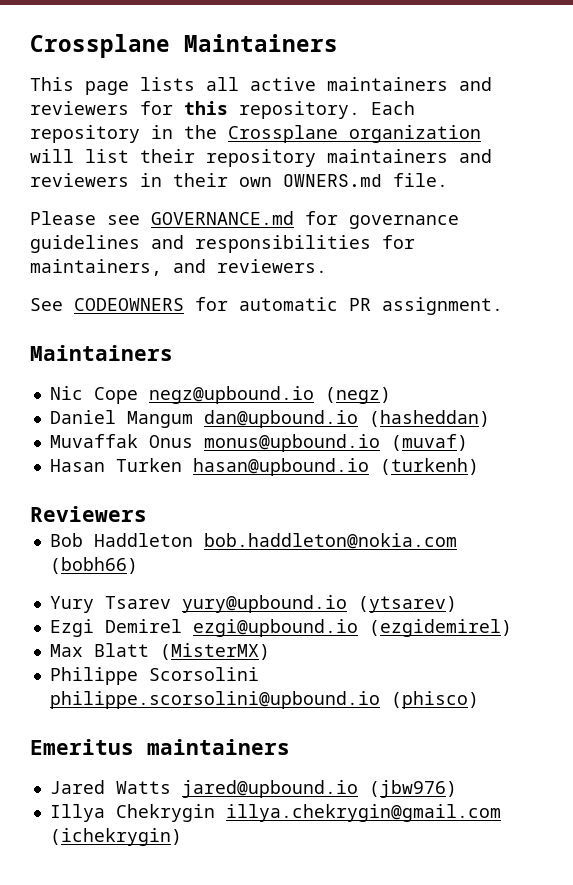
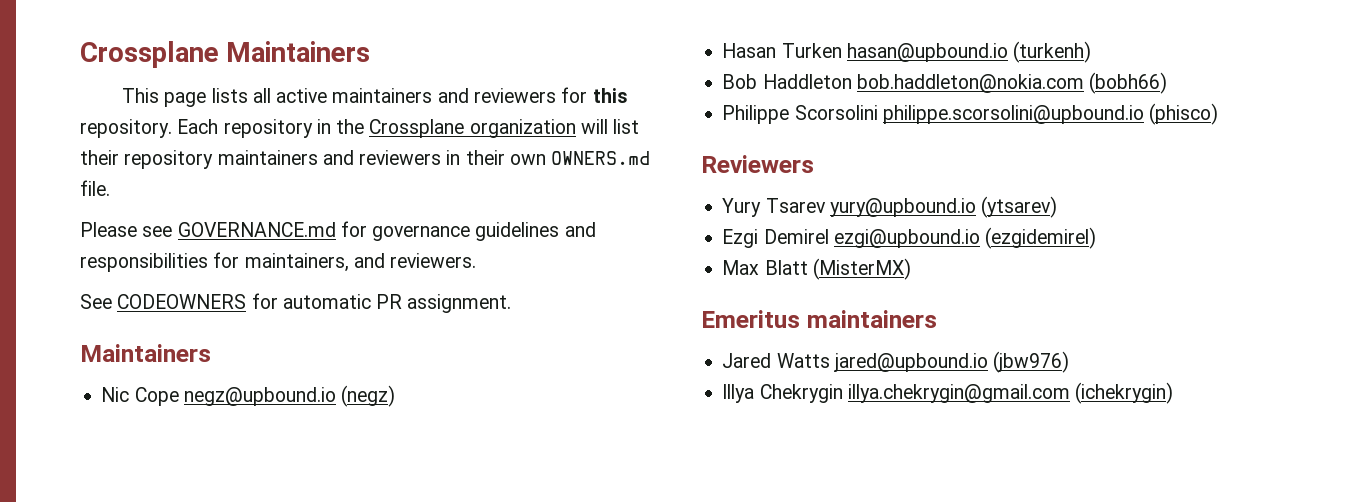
[49,410,490,428] [49,434,468,452] // Daniel Mangum dan@upbound.io (hasheddan) // Muvaffak Onus monus@upbound.io (muvaf) -> (396, 396) none
[30,506,147,522] // Reviewers -> (1092, 52) none
(138, 565) none -> [722,103,1219,125] [701,155,814,173] // Philippe Scorsolini philippe.scorsolini@upbound.io (phisco) // Reviewers
[49,667,259,685] [49,691,479,709] // Philippe Scorsolini philippe.scorsolini@upbound.io (phisco) -> (911, 269) none

